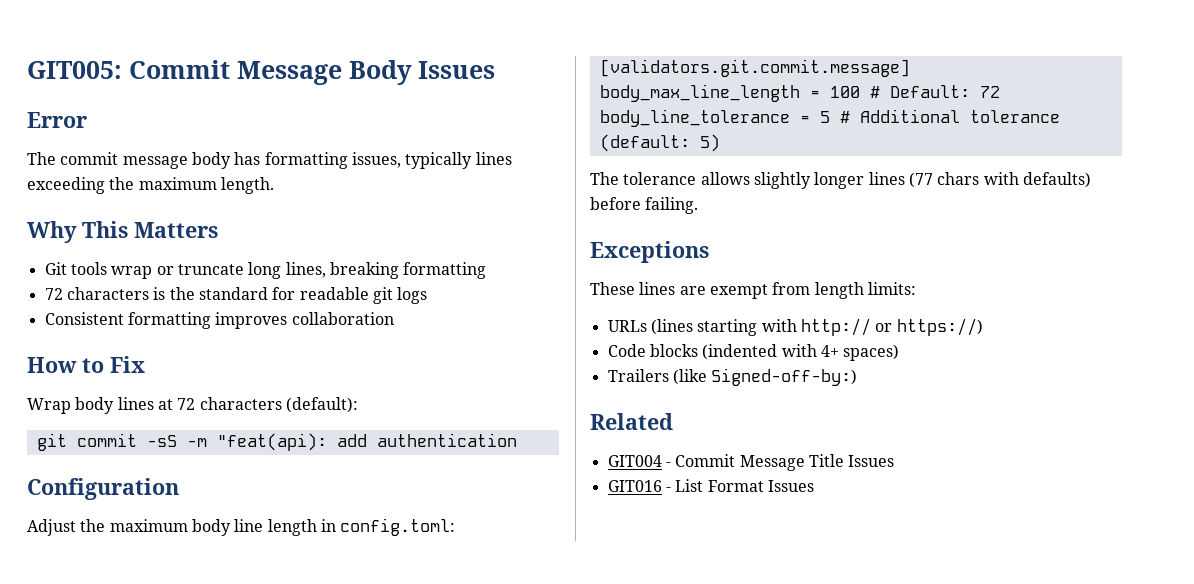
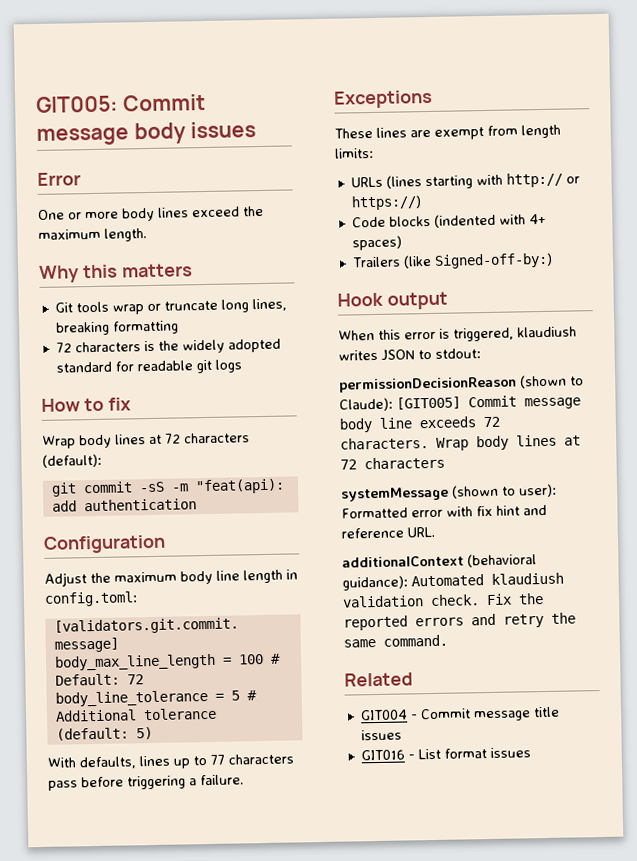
[237,60,495,85] [27,112,87,128] [27,152,512,169] [27,177,105,194] Message Body Issues // Error // The commit message body has formatting issues, typically lines exceeding -> [36,121,257,146] [37,172,81,186] [38,206,240,222] message body issues // Error // One or more body lines exceed
[82,221,218,238] This Matters -> [82,263,193,279] this matters
(195, 293) none -> [181,338,281,354] widely adopted
[44,312,394,329] // Consistent formatting improves collaboration -> (242, 366) none
[110,356,145,373] Fix -> [107,397,131,411] fix
[590,172,1091,189] [590,197,699,214] The tolerance allows slightly longer lines (77 chars with defaults) before failing. -> [47,753,294,770] [48,774,244,791] With defaults, lines up to 77 characters pass before triggering a failure.
(858, 377) none -> [337,291,448,310] [338,326,577,342] [338,348,481,361] [339,374,584,393] [339,395,581,412] [339,416,500,433] [340,434,581,451] [340,456,445,470] [341,483,557,502] [341,504,547,519] [341,526,435,539] [342,553,537,568] [342,572,564,591] [342,593,544,608] [343,612,576,631] [343,634,448,648] // Hook output // When this error is triggered, klaudiush writes JSON to stdout: // permissionDecisionReason (shown to Claude): [GIT005] Commit message body line exceeds 72 characters. Wrap body lines at 72 characters // systemMessage (shown to user): Formatted error with fix hint and reference URL. // additionalContext (behavioral guidance): Automated klaudiush validation check. Fix the reported errors and retry the same command.
[739,454,895,471] Message Title Issues -> [473,706,560,722] [360,729,402,741] message title issues
[707,480,814,492] Format Issues -> [443,747,531,759] format issues

